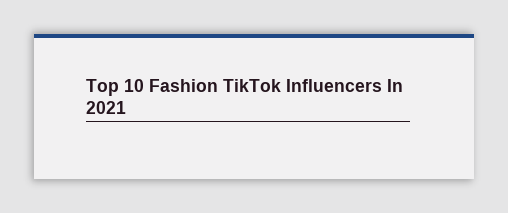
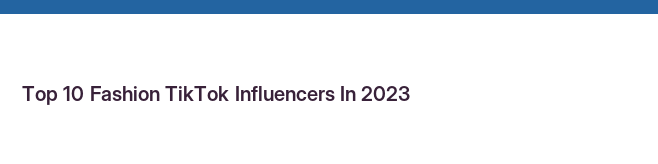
[86,101,126,114] 2021 -> [361,86,411,101] 2023

